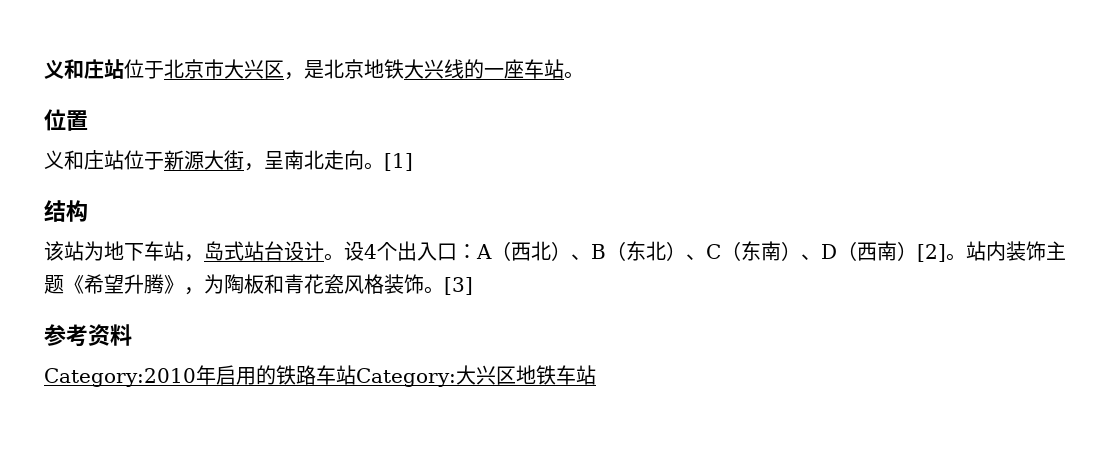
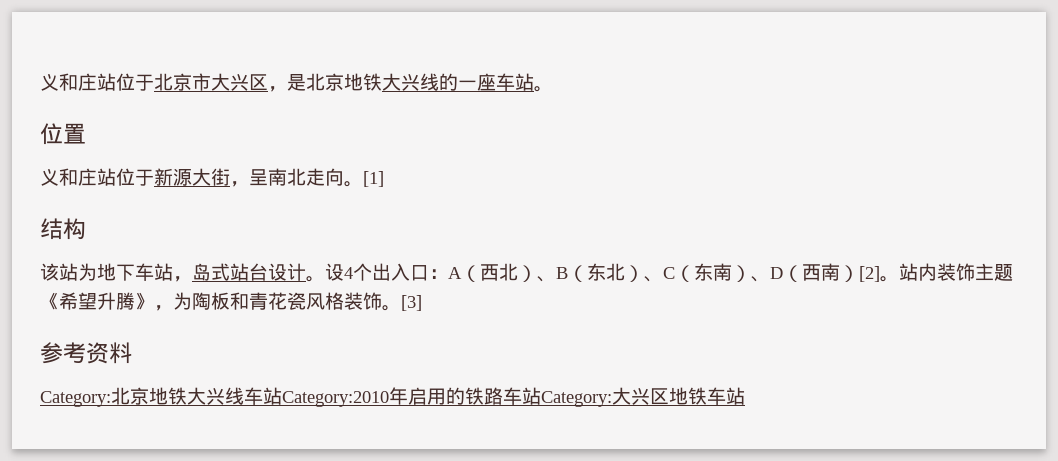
(132, 335) none -> [40,387,282,407] Category:北京地铁大兴线车站

